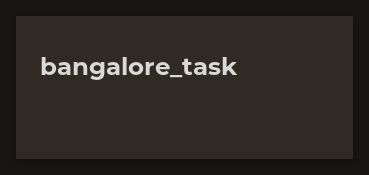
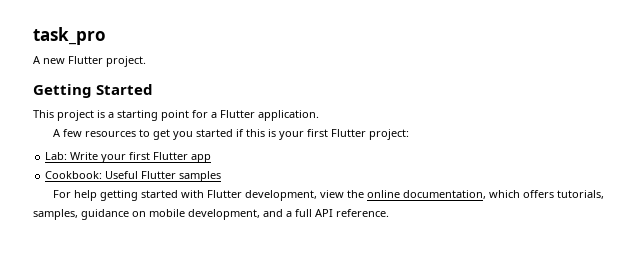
[40,57,238,80] bangalore_task -> [33,27,106,45] [33,56,146,67] [33,84,154,98] [33,110,319,121] [53,129,410,140] [45,152,212,163] [45,171,222,182] [53,190,605,201] [33,209,389,220] task_pro // A new Flutter project. // Getting Started // This project is a starting point for a Flutter application. // A few resources to get you started if this is your first Flutter project: // Lab: Write your first Flutter app // Cookbook: Useful Flutter samples // For help getting started with Flutter development, view the online documentation, which offers tutorials, samples, guidance on mobile development, and a full API reference.

